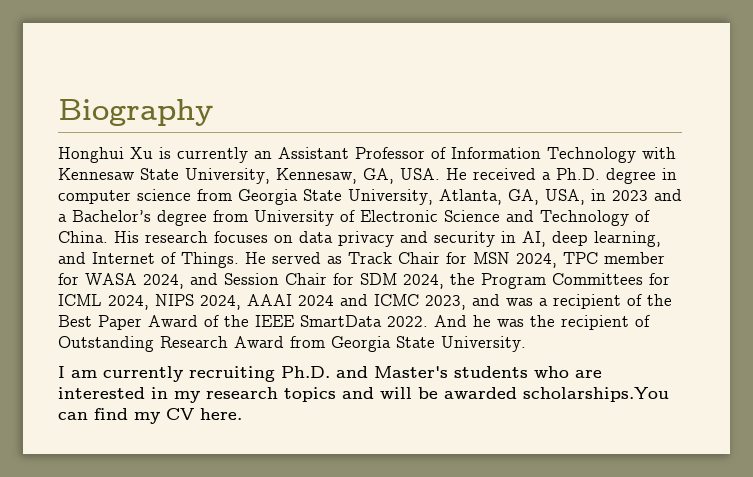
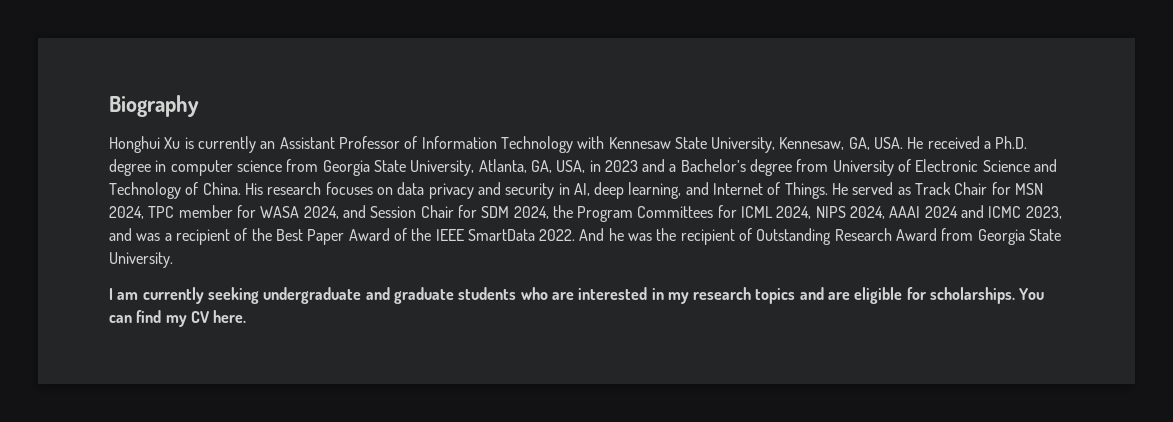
[189,366,448,382] recruiting Ph.D. and Master's -> [207,287,454,304] seeking undergraduate and graduate
[380,387,669,402] will be awarded scholarships.You -> [828,287,1045,304] are eligible for scholarships. You

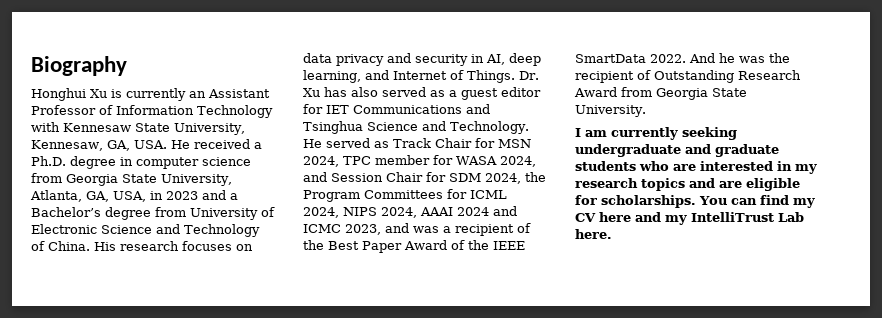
(828, 190) none -> [519,71,539,80] [303,87,541,100] [303,104,490,114] [303,121,529,134] Dr. Xu has also served as a guest editor for IET Communications and Tsinghua Science and Technology.
(210, 317) none -> [599,212,804,225] here and my IntelliTrust Lab

